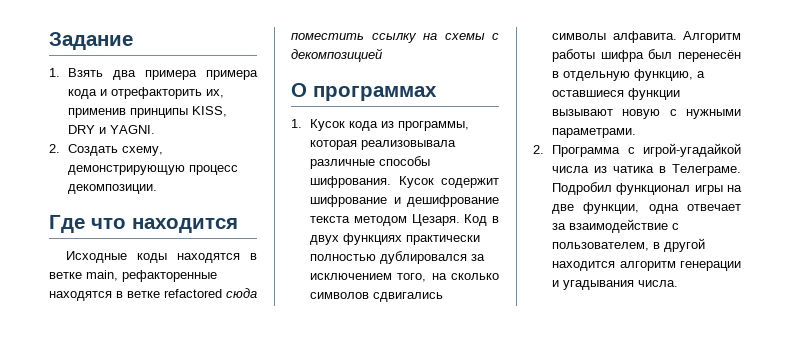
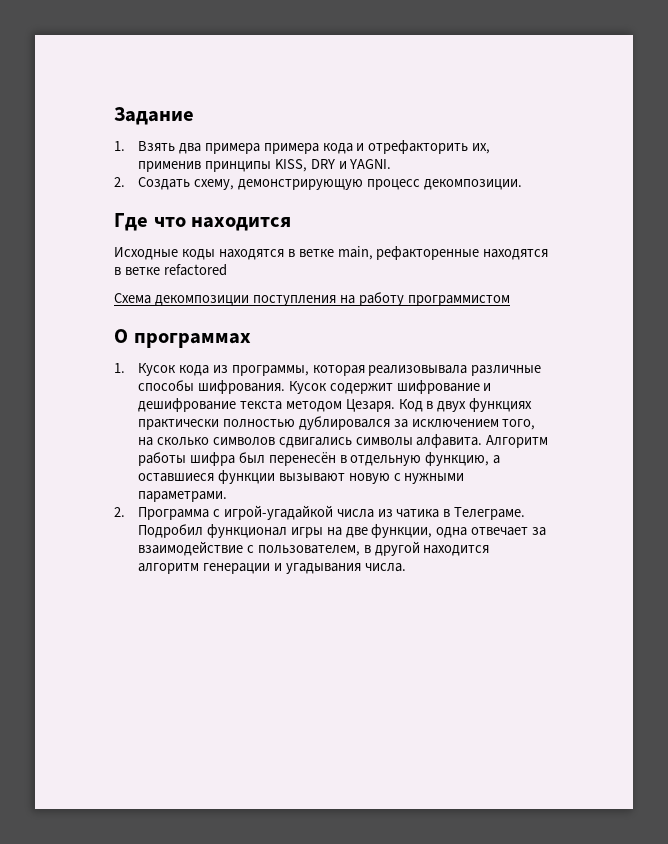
[226,288,257,298] [291,33,499,43] [291,48,382,62] cюда поместить ссылку на схемы с декомпозицией -> [114,292,510,306] // Схема декомпозиции поступления на работу программистом

